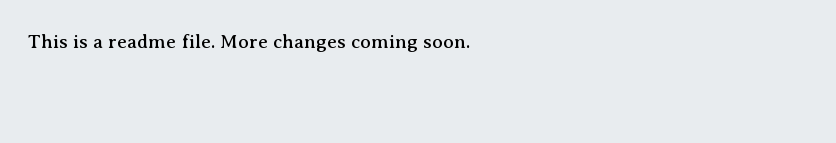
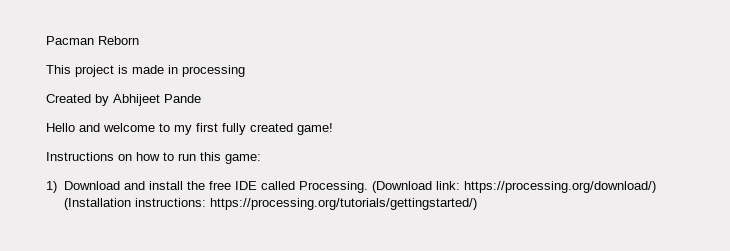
[28,34,471,52] This is a readme file. More changes coming soon. -> [46,36,139,45] [46,65,245,77] [46,94,201,106] [46,123,333,135] [46,152,261,164] [46,181,656,193] [63,198,477,210] Pacman Reborn // This project is made in processing // Created by Abhijeet Pande // Hello and welcome to my first fully created game! // Instructions on how to run this game: // 1) Download and install the free IDE called Processing. (Download link: https://processing.org/download/) (Installation instructions: https://processing.org/tutorials/gettingstarted/)

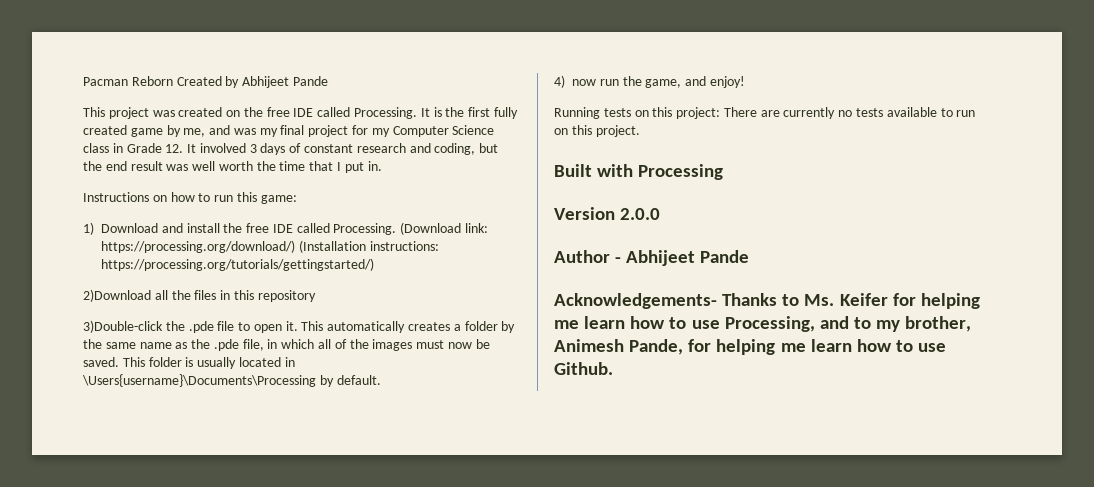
[46,65,245,77] [46,94,201,106] [46,123,333,135] // This project is made in processing // Created by Abhijeet Pande // Hello and welcome to my first fully created game! -> [176,76,328,88] [83,107,518,119] [83,125,495,137] [83,143,499,155] [83,161,382,173] Created by Abhijeet Pande // This project was created on the free IDE called Processing. It is the first fully created game by me, and was my final project for my Computer Science class in Grade 12. It involved 3 days of constant research and coding, but the end result was well worth the time that I put in.
(477, 204) none -> [83,289,316,302] [83,320,516,333] [83,339,490,351] [83,357,295,369] [82,374,381,387] [554,75,745,88] [554,107,976,119] [554,125,640,137] [554,164,724,180] [554,207,661,220] [554,250,750,266] [554,293,980,309] [554,316,972,332] [554,339,947,355] [554,362,613,375] // 2)Download all the files in this repository // 3)Double-click the .pde file to open it. This automatically creates a folder by the same name as the .pde file, in which all of the images must now be saved. This folder is usually located in \Users{username}\Documents\Processing by default. // 4) now run the game, and enjoy! // Running tests on this project: There are currently no tests available to run on this project. // Built with Processing // Version 2.0.0 // Author - Abhijeet Pande // Acknowledgements- Thanks to Ms. Keifer for helping me learn how to use Processing, and to my brother, Animesh Pande, for helping me learn how to use Github.

